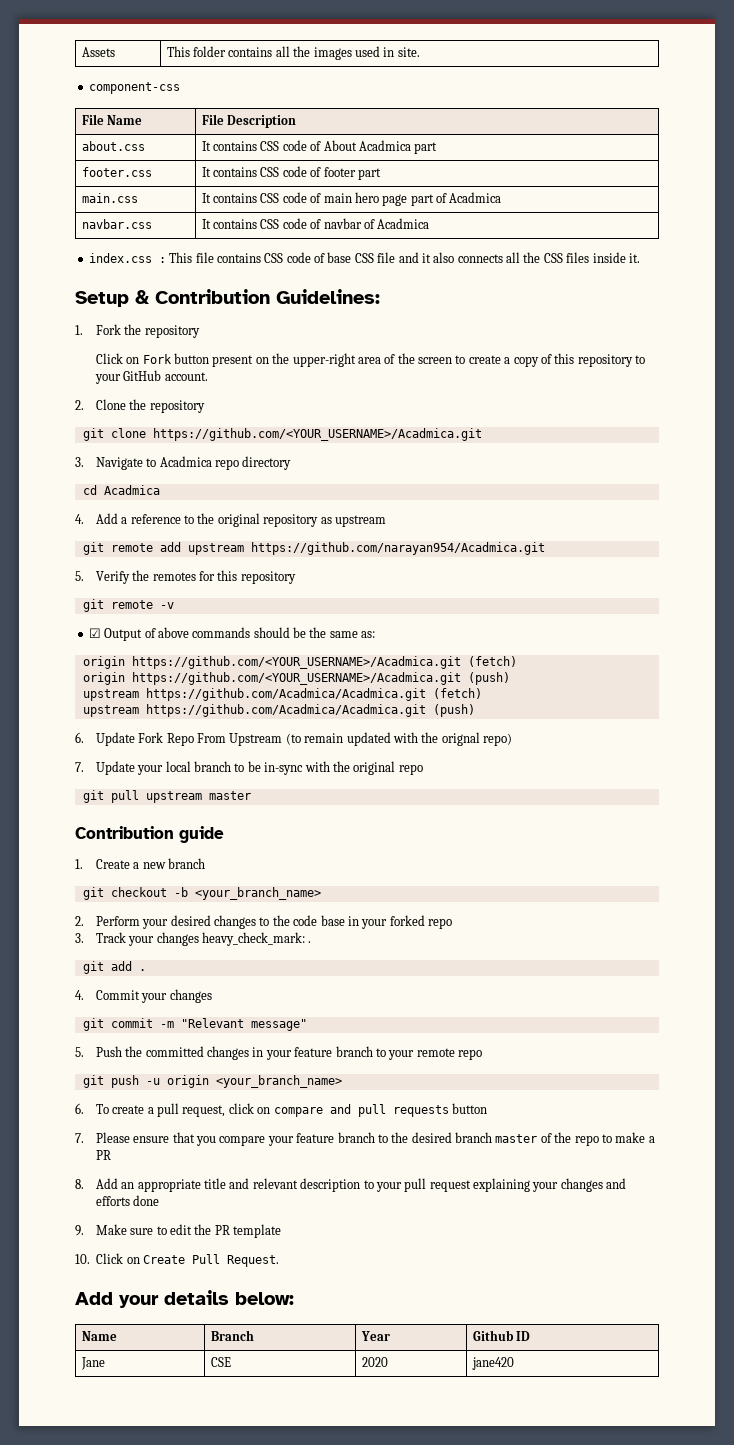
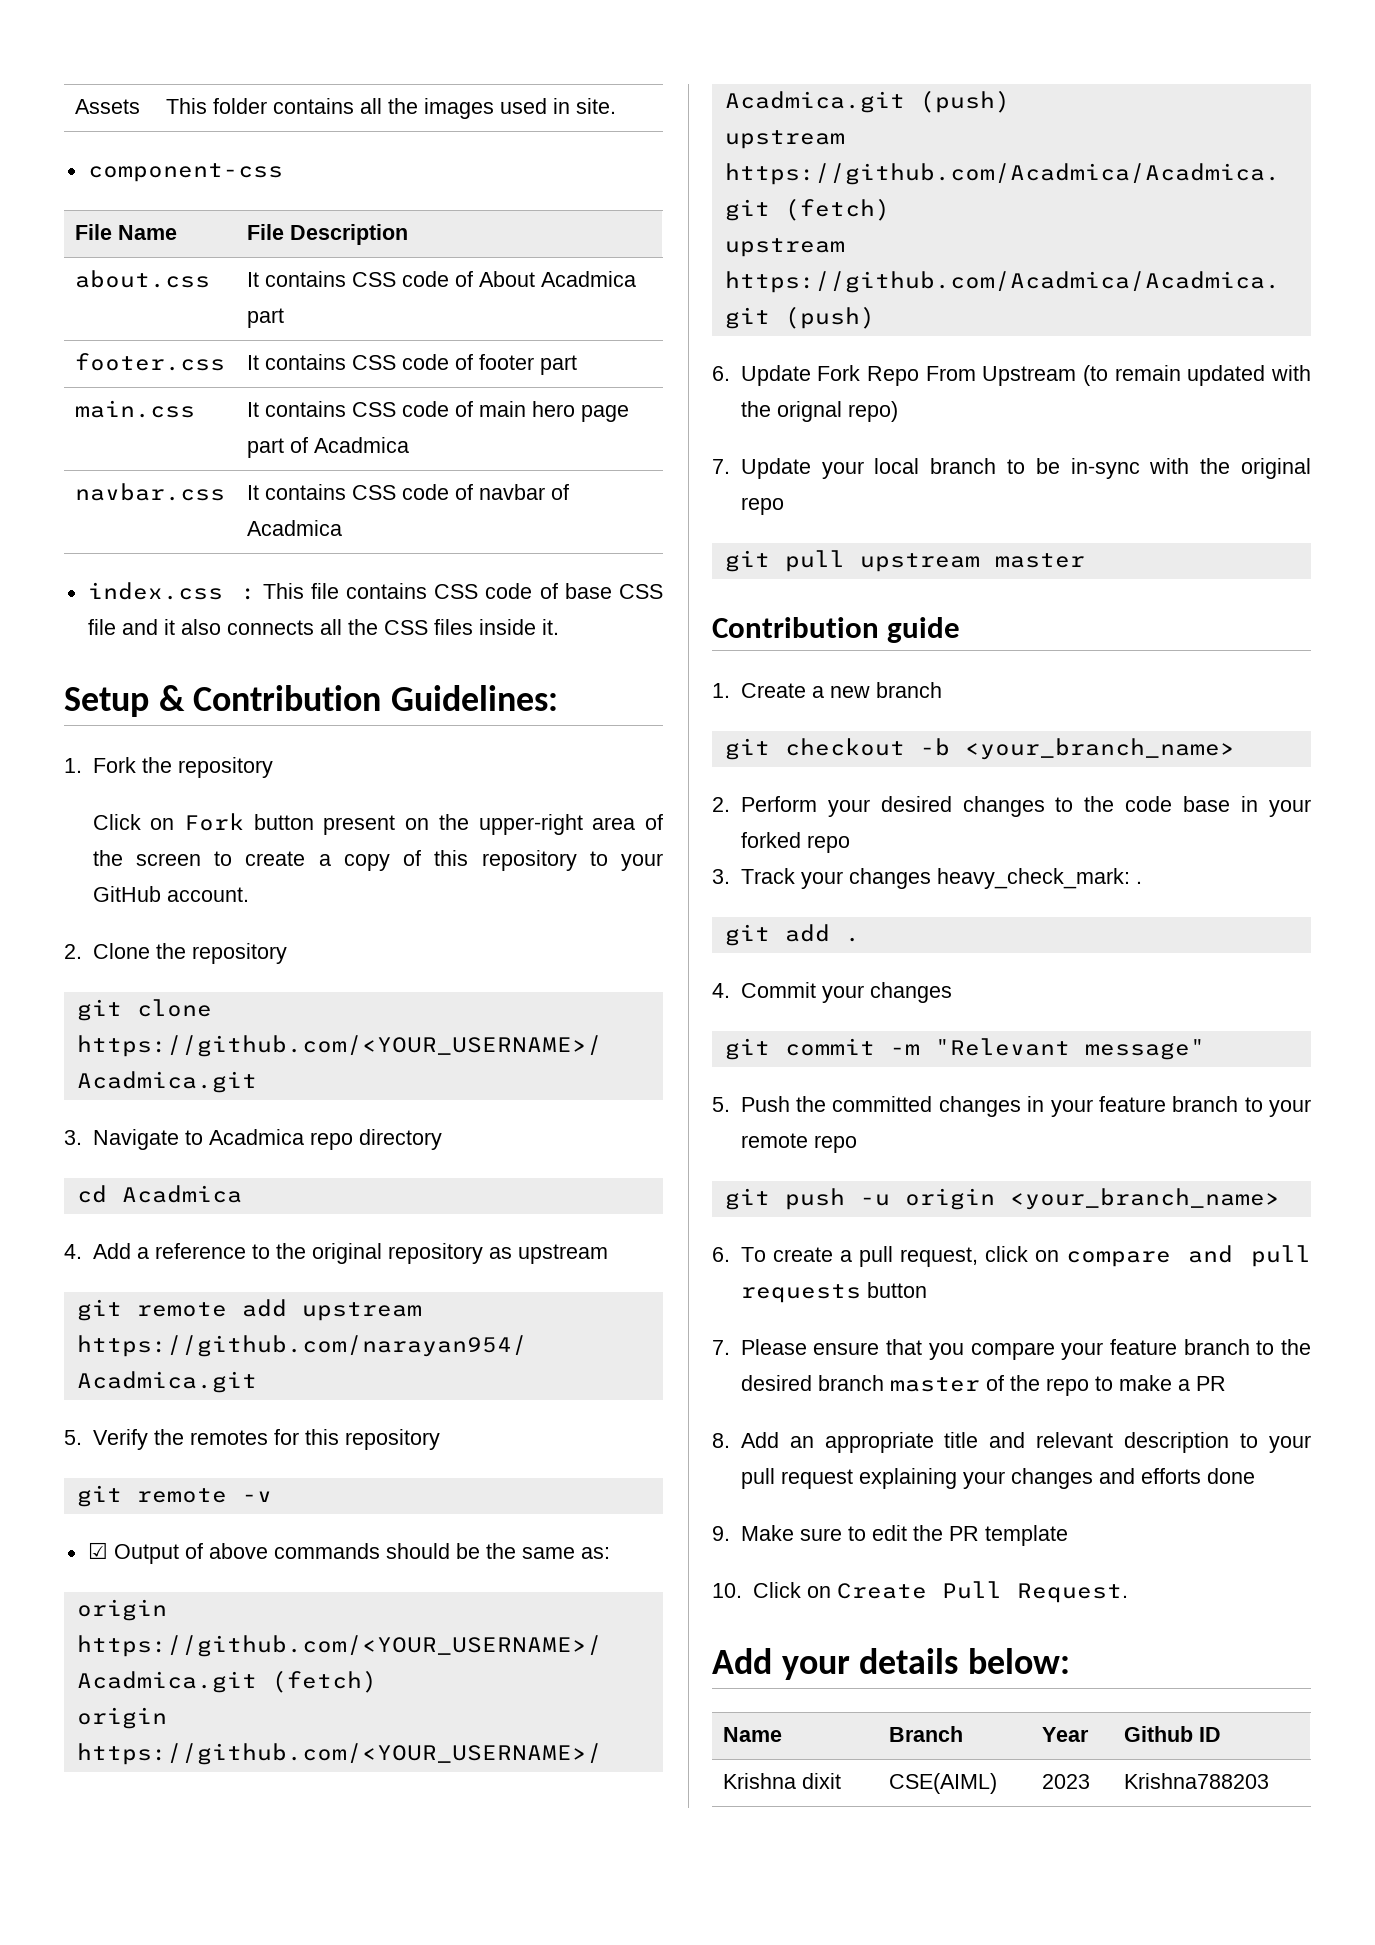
[80,1357,105,1370] [210,1357,231,1367] [361,1357,388,1367] [471,1357,514,1370] Jane | CSE | 2020 | jane420 -> [722,1773,841,1789] [888,1773,997,1794] [1041,1774,1090,1789] [1123,1773,1269,1789] Krishna dixit | CSE(AIML) | 2023 | Krishna788203

